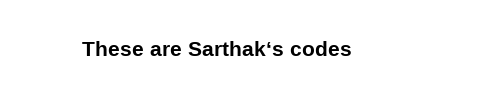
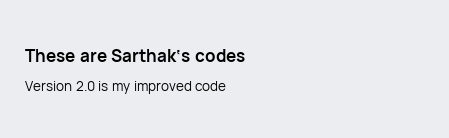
(352, 48) none -> [25,81,227,94] // Version 2.0 is my improved code

